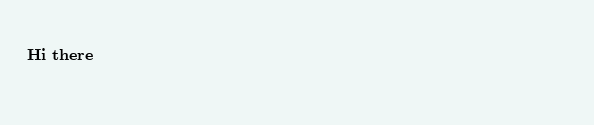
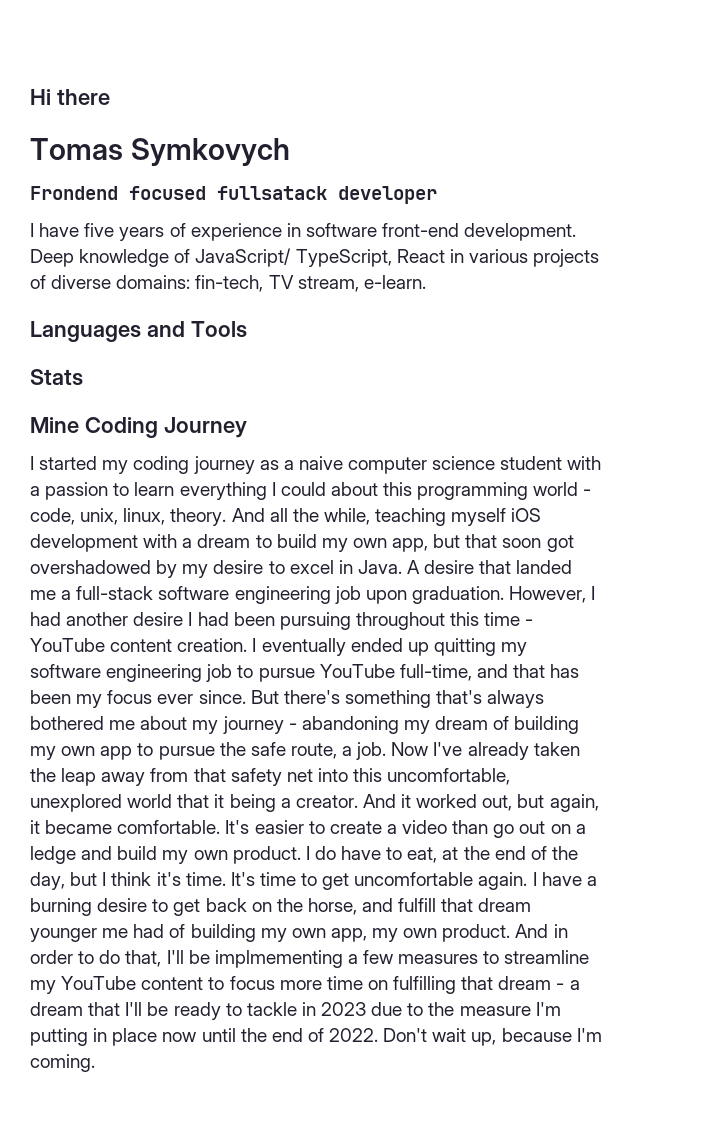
(93, 54) none -> [30,138,290,166] [30,186,437,204] [30,223,577,241] [30,248,600,267] [30,275,426,292] [30,321,247,342] [30,369,83,386] [30,417,247,438] [30,456,602,474] [30,482,592,500] [30,508,542,526] [30,534,574,552] [30,560,573,578] [30,586,596,604] [30,612,534,630] [30,638,528,656] [30,664,580,682] [30,690,545,708] [30,716,580,734] [30,742,580,760] [30,768,511,786] [30,794,599,812] [30,820,586,838] [30,846,578,864] [30,872,597,890] [30,898,532,916] [30,924,568,942] [30,950,590,968] [30,976,580,994] [30,1002,561,1020] [30,1028,602,1046] [30,1054,95,1072] // Tomas Symkovych // Frondend focused fullsatack developer // I have five years of experience in software front-end development. Deep knowledge of JavaScript/ TypeScript, React in various projects of diverse domains: fin-tech, TV stream, e-learn. // Languages and Tools // Stats // Mine Coding Journey // I started my coding journey as a naive computer science student with a passion to learn everything I could about this programming world - code, unix, linux, theory. And all the while, teaching myself iOS development with a dream to build my own app, but that soon got overshadowed by my desire to excel in Java. A desire that landed me a full-stack software engineering job upon graduation. However, I had another desire I had been pursuing throughout this time - YouTube content creation. I eventually ended up quitting my software engineering job to pursue YouTube full-time, and that has been my focus ever since. But there's something that's always bothered me about my journey - abandoning my dream of building my own app to pursue the safe route, a job. Now I've already taken the leap away from that safety net into this uncomfortable, unexplored world that it being a creator. And it worked out, but again, it became comfortable. It's easier to create a video than go out on a ledge and build my own product. I do have to eat, at the end of the day, but I think it's time. It's time to get uncomfortable again. I have a burning desire to get back on the horse, and fulfill that dream younger me had of building my own app, my own product. And in order to do that, I'll be implmementing a few measures to streamline my YouTube content to focus more time on fulfilling that dream - a dream that I'll be ready to tackle in 2023 due to the measure I'm putting in place now until the end of 2022. Don't wait up, because I'm coming.

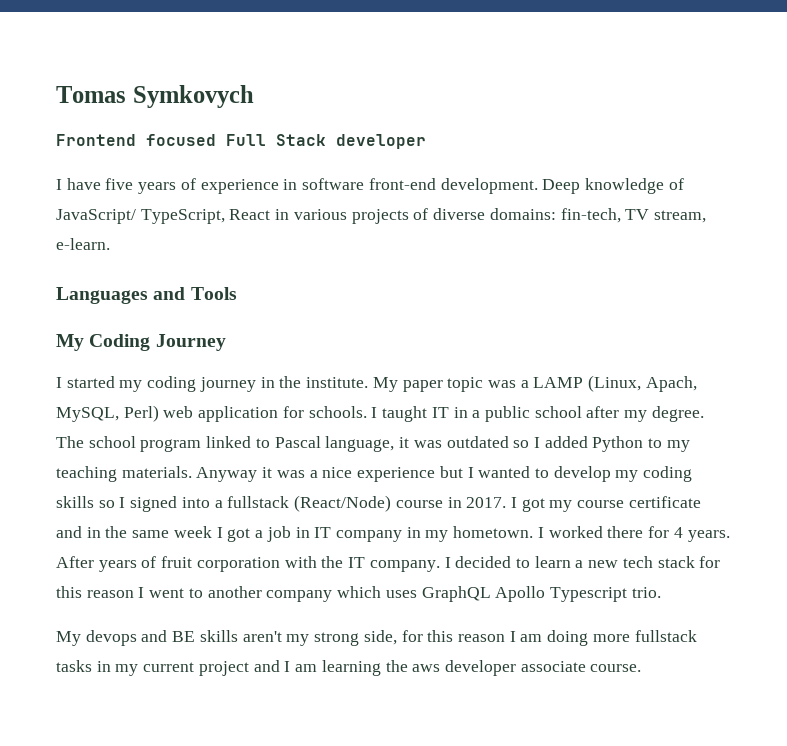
[30,89,110,105] Hi there // -> (56, 94) none
[30,186,327,200] Frondend focused fullsatack -> [56,134,326,146] Frontend focused Full Stack
[30,369,83,386] [30,417,79,433] Stats // Mine -> [56,334,84,351] My
[259,456,602,474] [30,482,592,500] [30,508,542,526] [30,534,574,552] [30,560,573,578] [30,586,596,604] [30,612,534,630] [30,638,528,656] [30,664,580,682] [30,690,545,708] [30,716,580,734] [30,742,580,760] [30,768,511,786] [30,794,599,812] [30,820,586,838] [30,846,578,864] [30,872,597,890] [30,898,532,916] [30,924,568,942] [30,950,590,968] [30,976,580,994] [30,1002,561,1020] [30,1028,602,1046] [30,1054,95,1072] as a naive computer science student with a passion to learn everything I could about this programming world - code, unix, linux, theory. And all the while, teaching myself iOS development with a dream to build my own app, but that soon got overshadowed by my desire to excel in Java. A desire that landed me a full-stack software engineering job upon graduation. However, I had another desire I had been pursuing throughout this time - YouTube content creation. I eventually ended up quitting my software engineering job to pursue YouTube full-time, and that has been my focus ever since. But there's something that's always bothered me about my journey - abandoning my dream of building my own app to pursue the safe route, a job. Now I've already taken the leap away from that safety net into this uncomfortable, unexplored world that it being a creator. And it worked out, but again, it became comfortable. It's easier to create a video than go out on a ledge and build my own product. I do have to eat, at the end of the day, but I think it's time. It's time to get uncomfortable again. I have a burning desire to get back on the horse, and fulfill that dream younger me had of building my own app, my own product. And in order to do that, I'll be implmementing a few measures to streamline my YouTube content to focus more time on fulfilling that dream - a dream that I'll be ready to tackle in 2023 due to the measure I'm putting in place now until the end of 2022. Don't wait up, because I'm coming. -> [260,375,697,392] [56,405,704,422] [56,436,690,452] [56,466,693,482] [56,495,701,512] [56,526,730,542] [56,556,721,572] [56,586,661,602] [56,630,697,646] [56,660,642,676] in the institute. My paper topic was a LAMP (Linux, Apach, MySQL, Perl) web application for schools. I taught IT in a public school after my degree. The school program linked to Pascal language, it was outdated so I added Python to my teaching materials. Anyway it was a nice experience but I wanted to develop my coding skills so I signed into a fullstack (React/Node) course in 2017. I got my course certificate and in the same week I got a job in IT company in my hometown. I worked there for 4 years. After years of fruit corporation with the IT company. I decided to learn a new tech stack for this reason I went to another company which uses GraphQL Apollo Typescript trio. // My devops and BE skills aren't my strong side, for this reason I am doing more fullstack tasks in my current project and I am learning the aws developer associate course.

